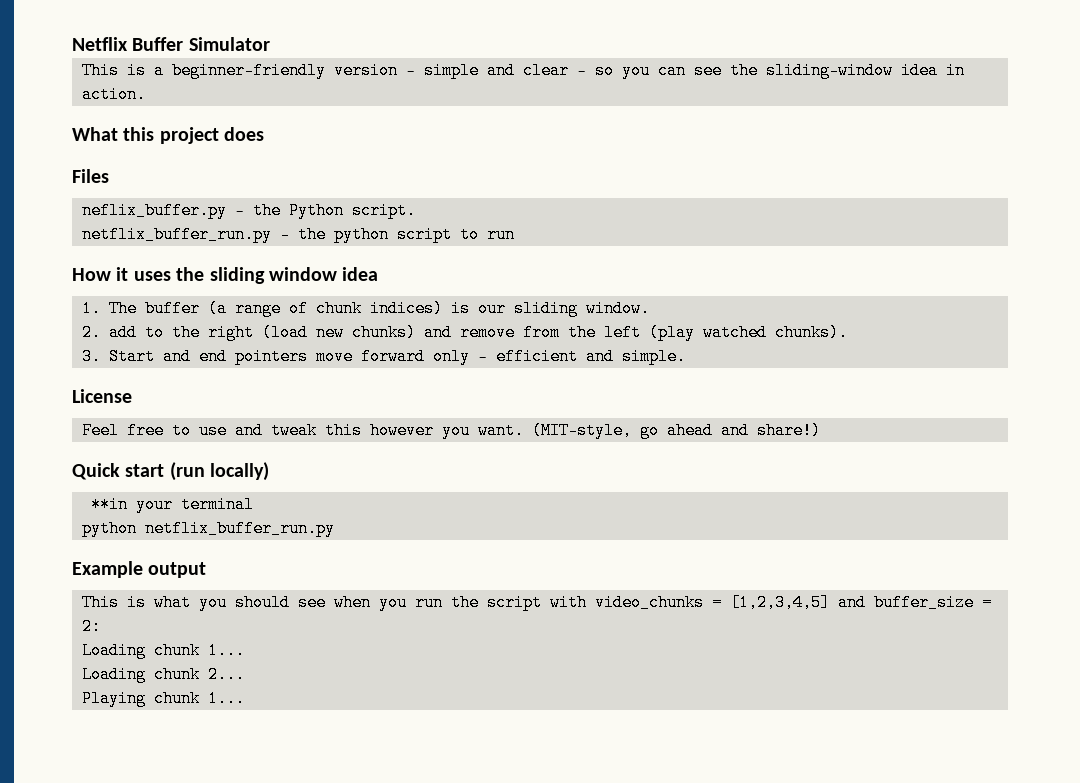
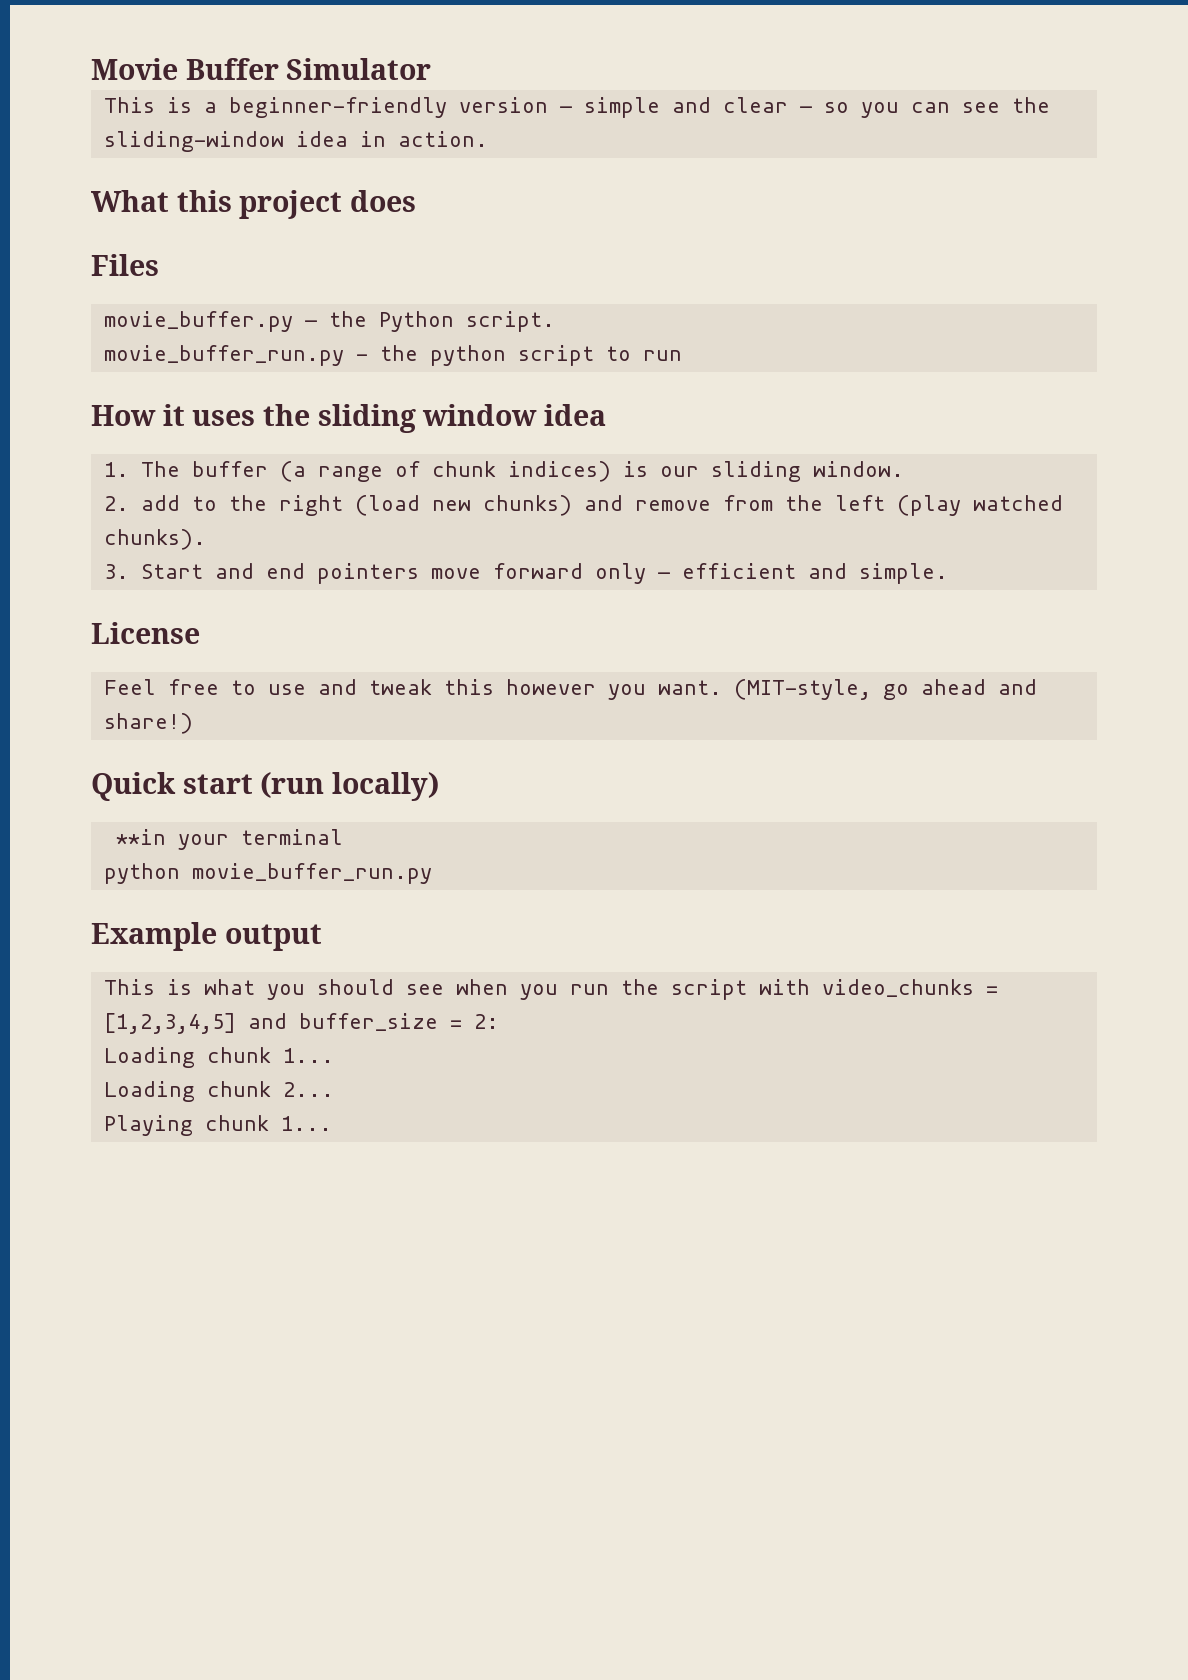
[72,37,128,51] Netflix -> [91,58,178,80] Movie
[82,202,228,219] neflix_buffer.py -> [103,311,293,332] movie_buffer.py
[82,226,273,243] netflix_buffer_run.py -> [103,345,344,366] movie_buffer_run.py
[145,520,336,537] netflix_buffer_run.py -> [191,863,432,884] movie_buffer_run.py

